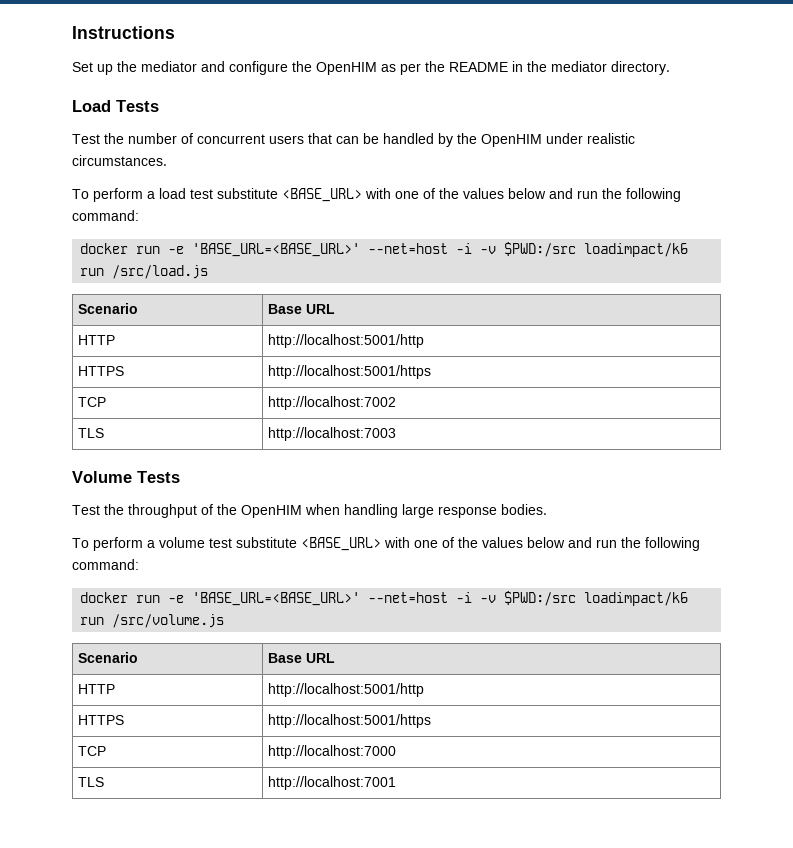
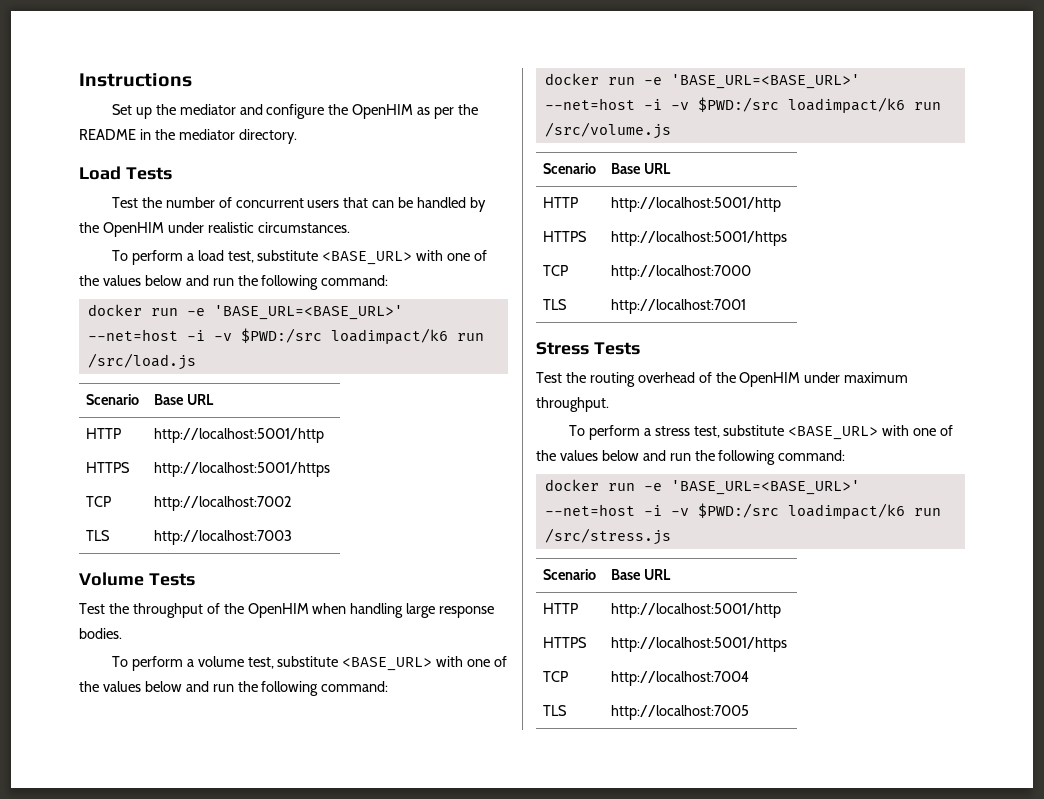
[190,189,213,199] test -> [227,251,254,263] test,
[209,538,232,548] test -> [247,657,274,669] test,
(397, 783) none -> [536,342,640,355] [536,372,909,387] [536,397,609,412] [568,425,954,440] [536,450,846,465] [544,479,860,495] [544,503,941,519] [544,528,671,545] [543,569,597,580] [611,569,672,580] [543,603,579,614] [611,603,782,618] [543,637,588,648] [611,637,788,652] [543,671,569,682] [611,671,750,686] [543,705,568,716] [611,705,750,720] // Stress Tests // Test the routing overhead of the OpenHIM under maximum throughput. // To perform a stress test, substitute <BASE_URL> with one of the values below and run the following command: // docker run -e 'BASE_URL=<BASE_URL>' --net=host -i -v $PWD:/src loadimpact/k6 run /src/stress.js // Scenario | Base URL // HTTP | http://localhost:5001/http // HTTPS | http://localhost:5001/https // TCP | http://localhost:7004 // TLS | http://localhost:7005

